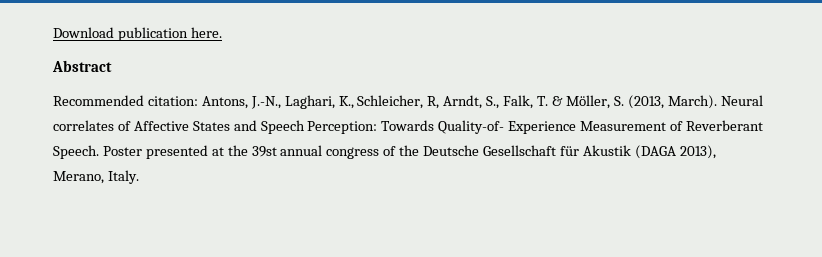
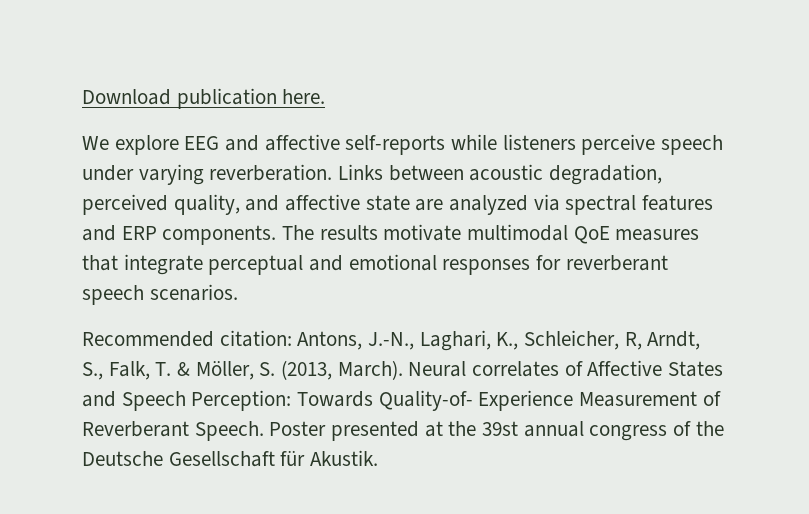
[52,60,112,72] Abstract -> [82,134,724,155] [82,164,663,185] [82,194,714,215] [82,224,700,245] [82,254,668,275] [82,284,238,305] We explore EEG and affective self-reports while listeners perceive speech under varying reverberation. Links between acoustic degradation, perceived quality, and affective state are analyzed via spectral features and ERP components. The results motivate multimodal QoE measures that integrate perceptual and emotional responses for reverberant speech scenarios.
[582,145,716,159] [53,170,139,184] Akustik (DAGA 2013), Merano, Italy. -> [310,450,379,466] Akustik.

